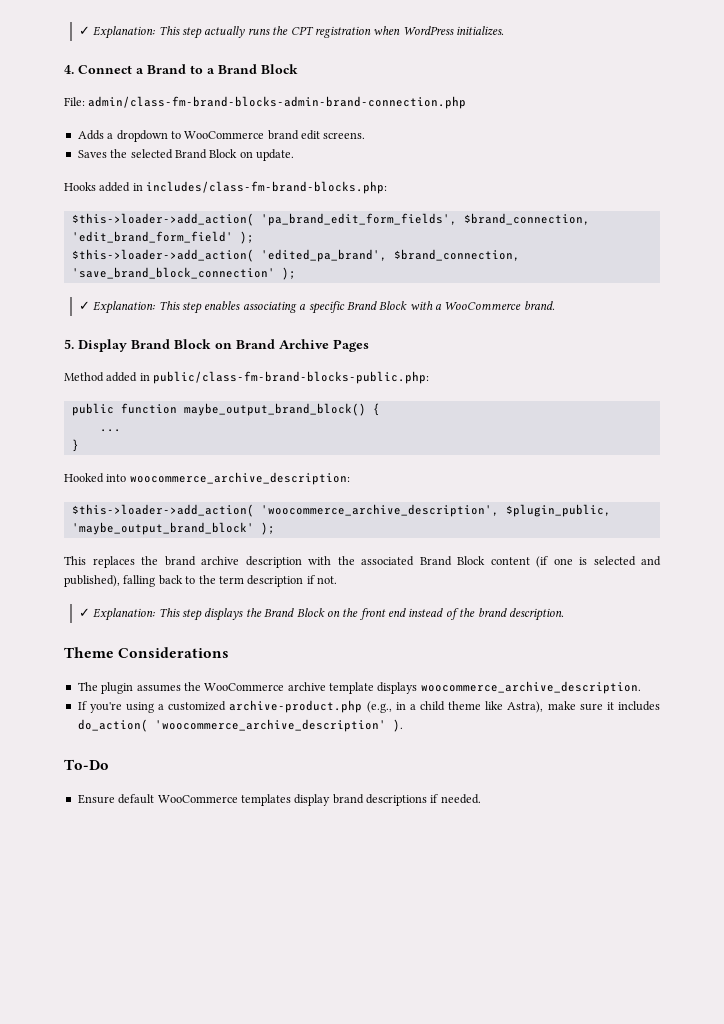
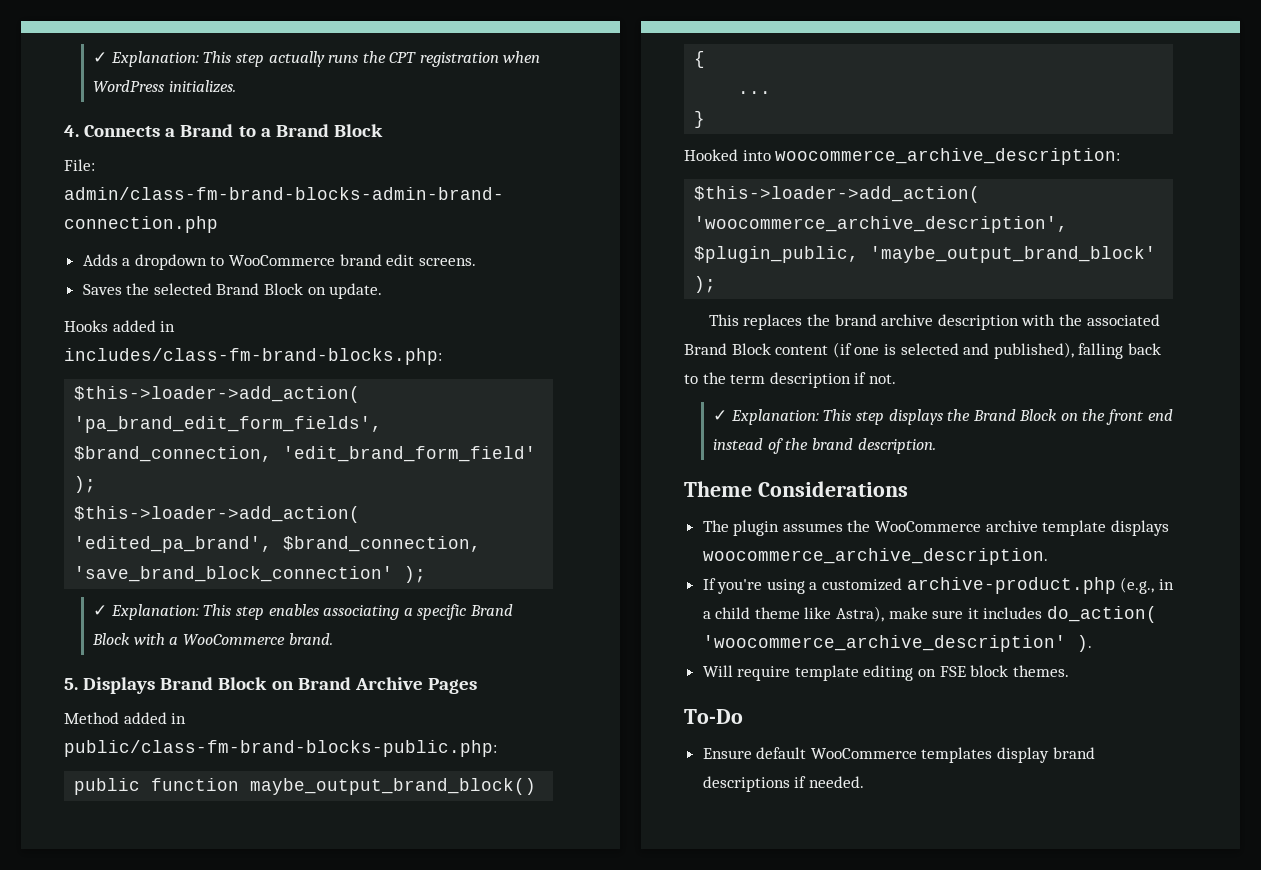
[78,65,132,74] Connect -> [84,125,161,137] Connects
[78,339,127,352] Display -> [83,677,156,694] Displays
(403, 725) none -> [702,665,1069,681] // Will require template editing on FSE block themes.

